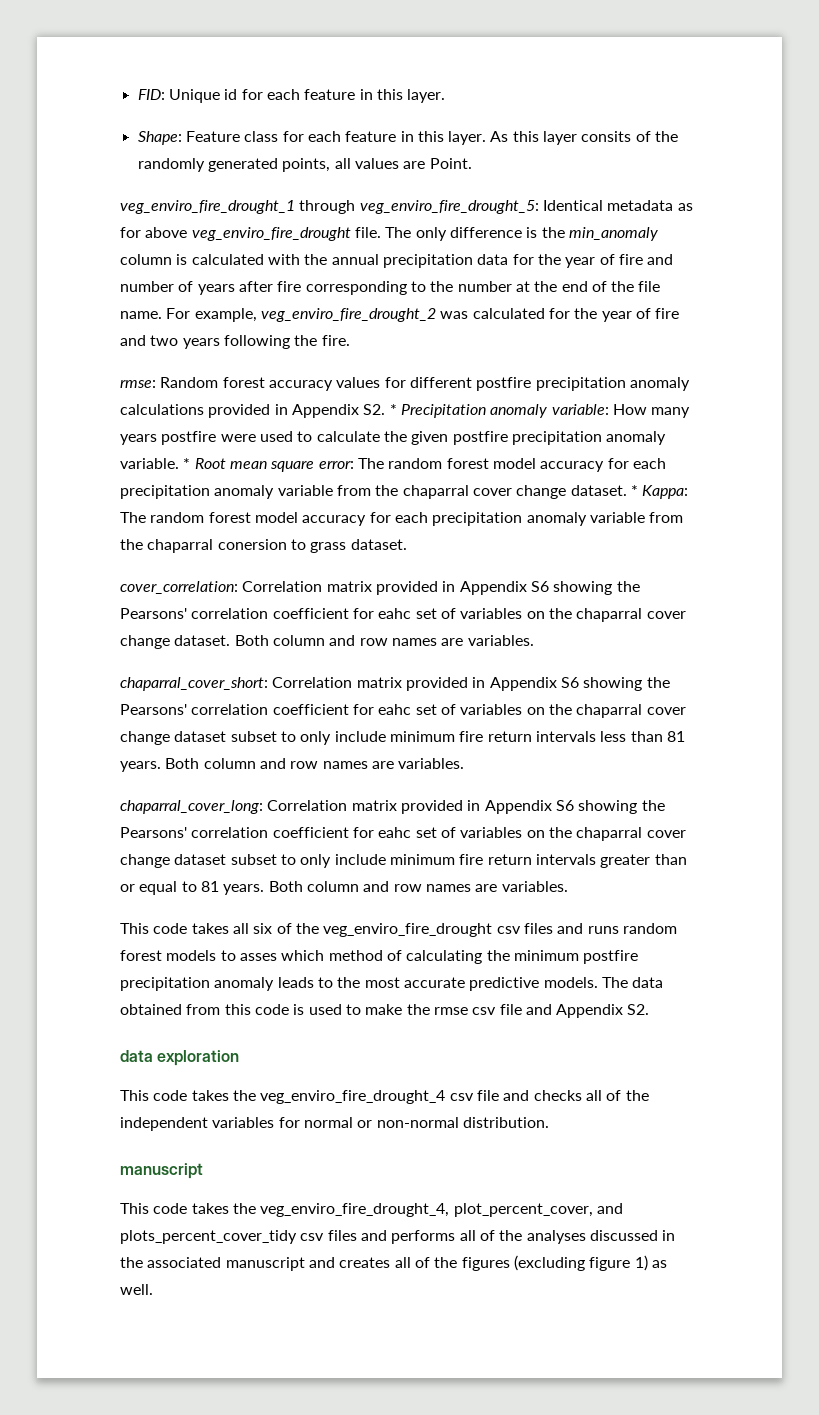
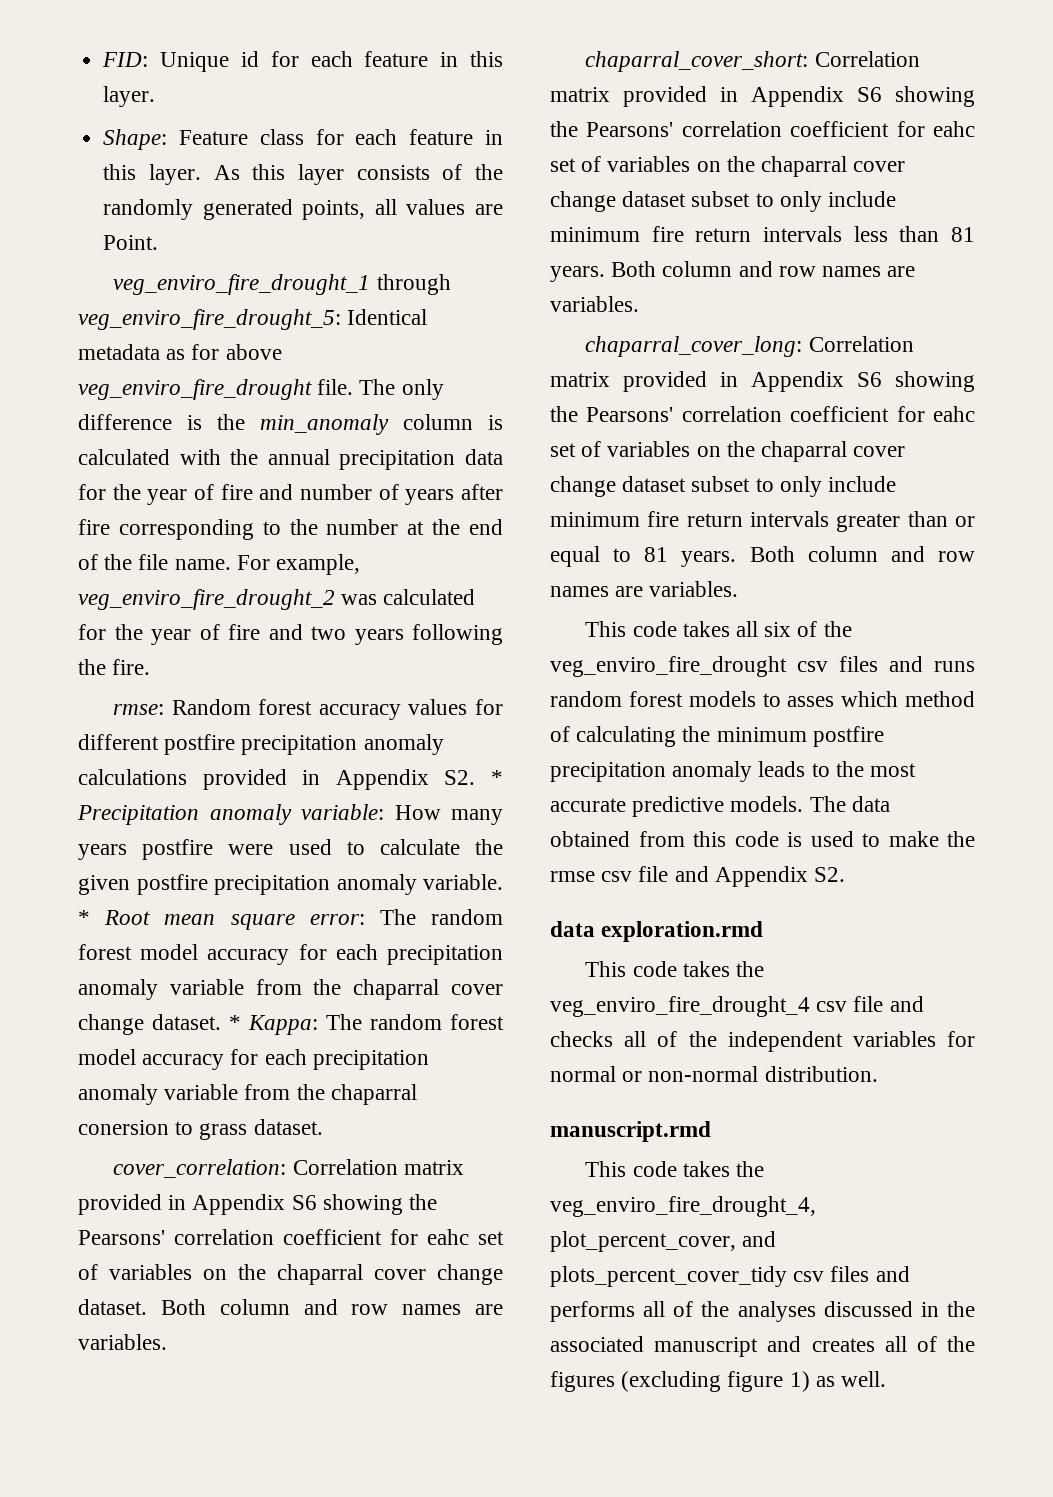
[581,131,632,142] consits -> [356,165,430,180] consists
[157,1050,240,1066] exploration -> [601,921,764,942] exploration.rmd
[120,1163,203,1179] manuscript -> [550,1121,711,1142] manuscript.rmd

